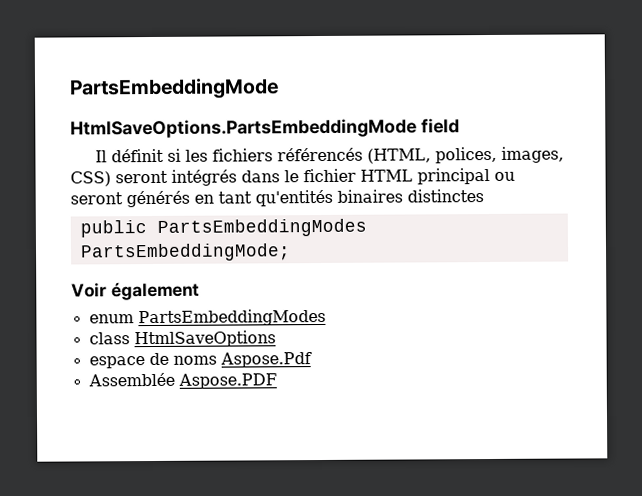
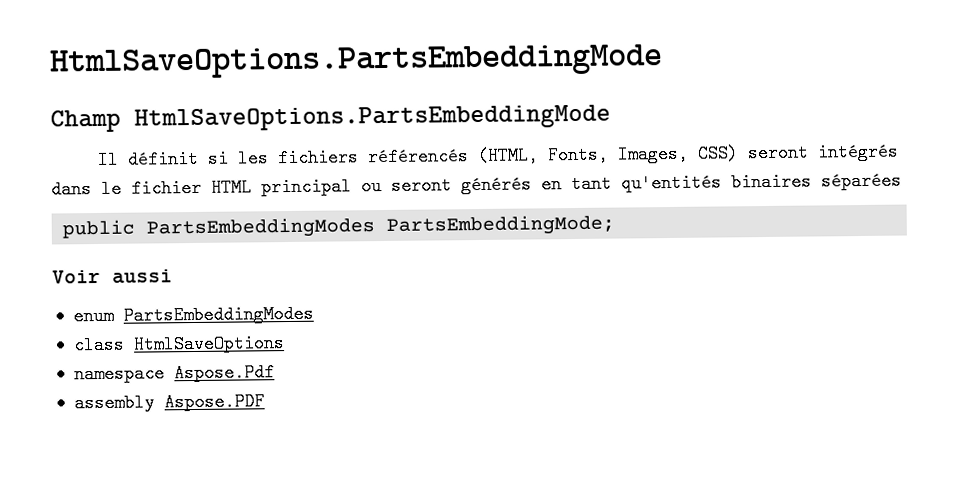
[69,78,279,100] [70,118,460,139] PartsEmbeddingMode // HtmlSaveOptions.PartsEmbeddingMode field -> [49,44,663,80] [50,104,611,133] HtmlSaveOptions.PartsEmbeddingMode // Champ HtmlSaveOptions.PartsEmbeddingMode
[435,146,565,164] polices, images, -> [547,144,690,165] Fonts, Images,
[407,189,484,203] distinctes -> [821,171,902,191] séparées
[110,281,200,301] également -> [112,269,173,284] aussi
[88,352,217,369] espace de noms -> [73,364,165,384] namespace
[87,372,175,387] Assemblée -> [73,393,155,413] assembly

